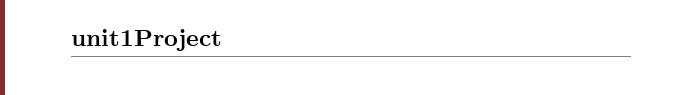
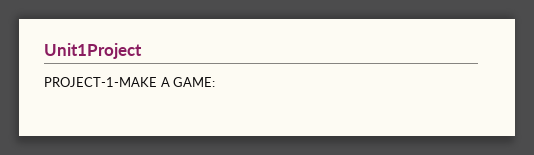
[71,29,222,51] unit1Project -> [44,43,142,59] [44,77,216,87] Unit1Project // PROJECT-1-MAKE A GAME:

